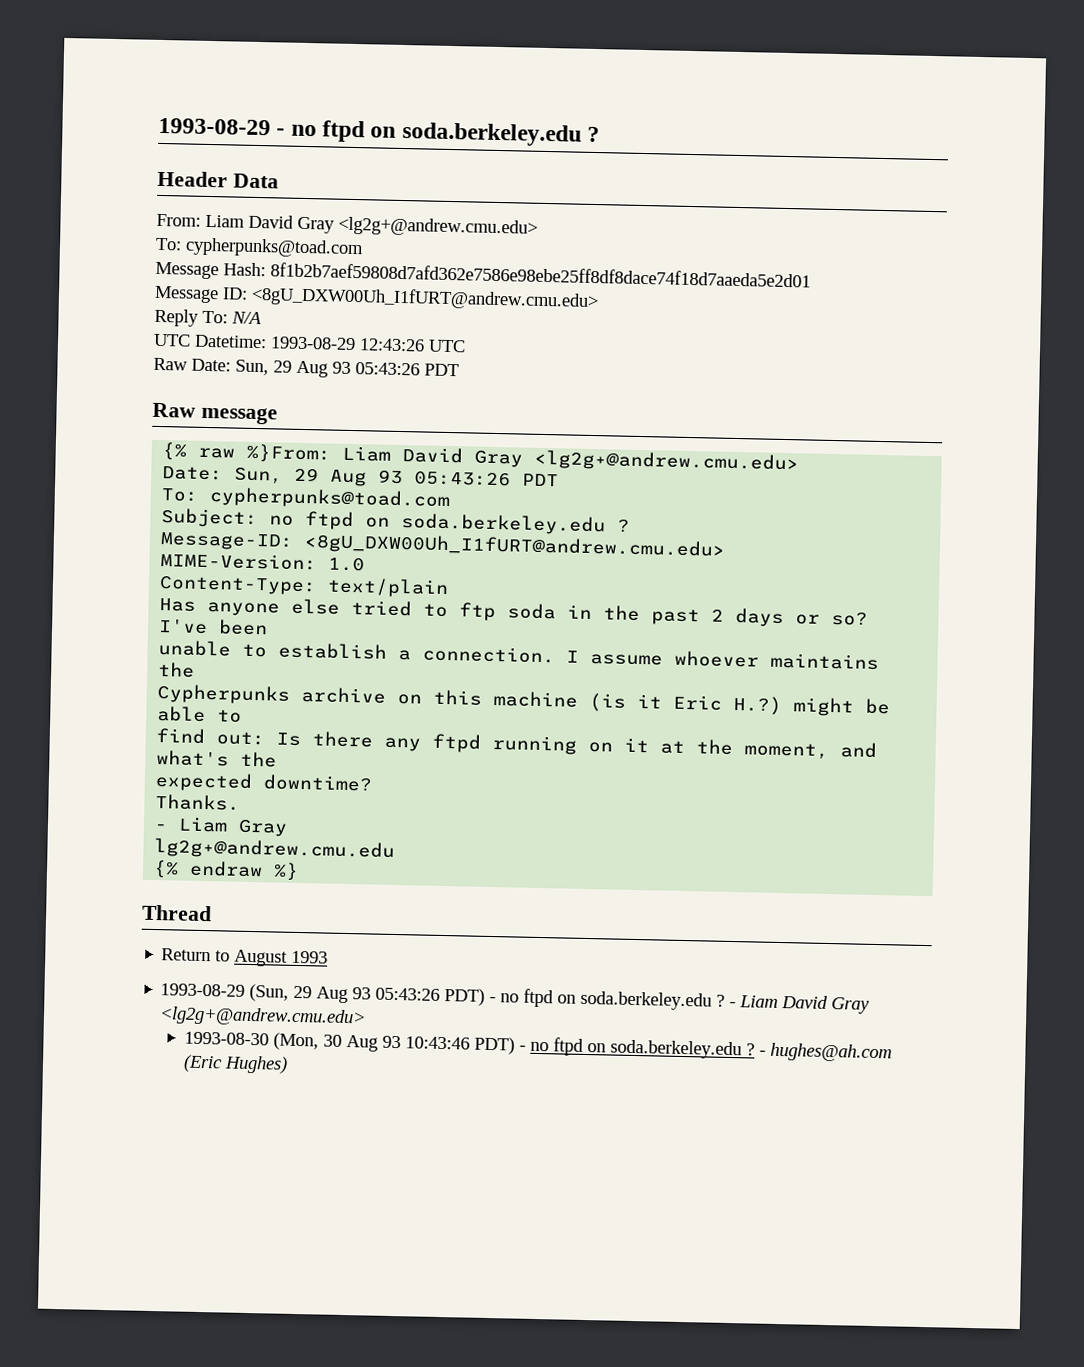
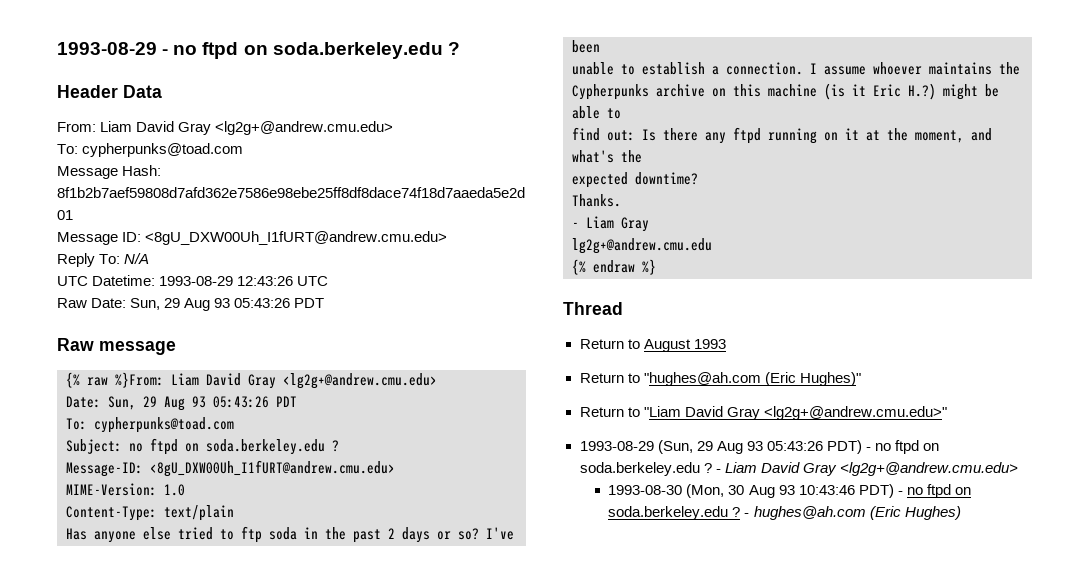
(329, 957) none -> [579,372,861,386] [579,406,947,420] // Return to "hughes@ah.com (Eric Hughes)" // Return to "Liam David Gray <lg2g+@andrew.cmu.edu>"

